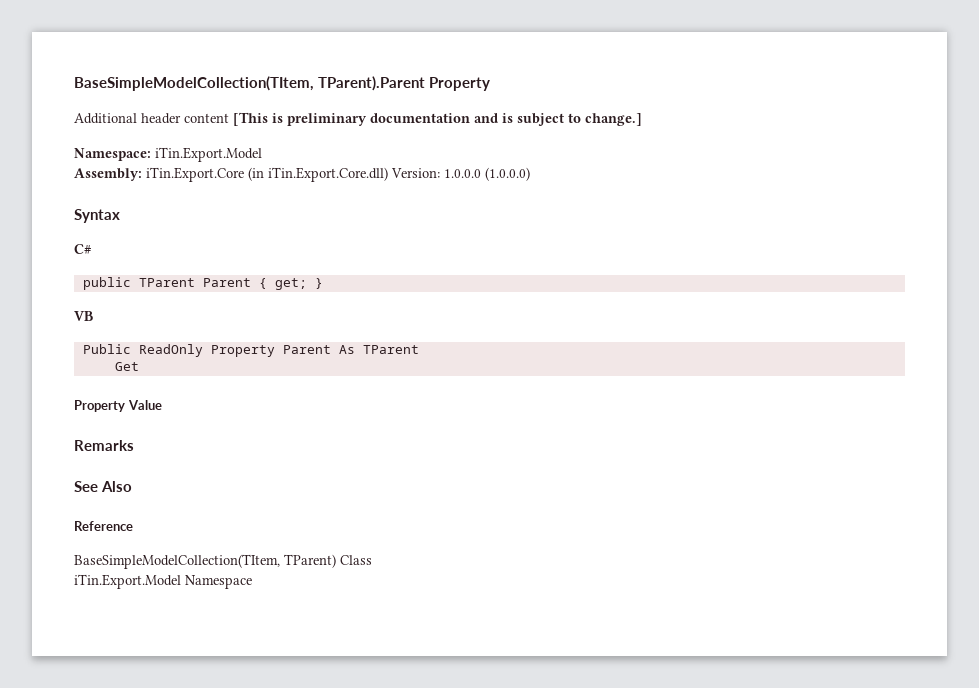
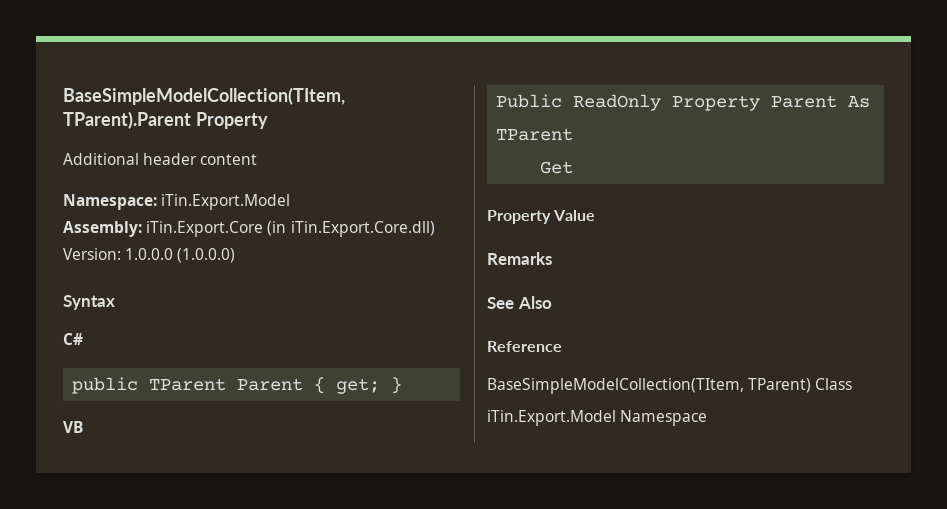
[233,112,642,126] [This is preliminary documentation and is subject to change.] -> (258, 159) none

